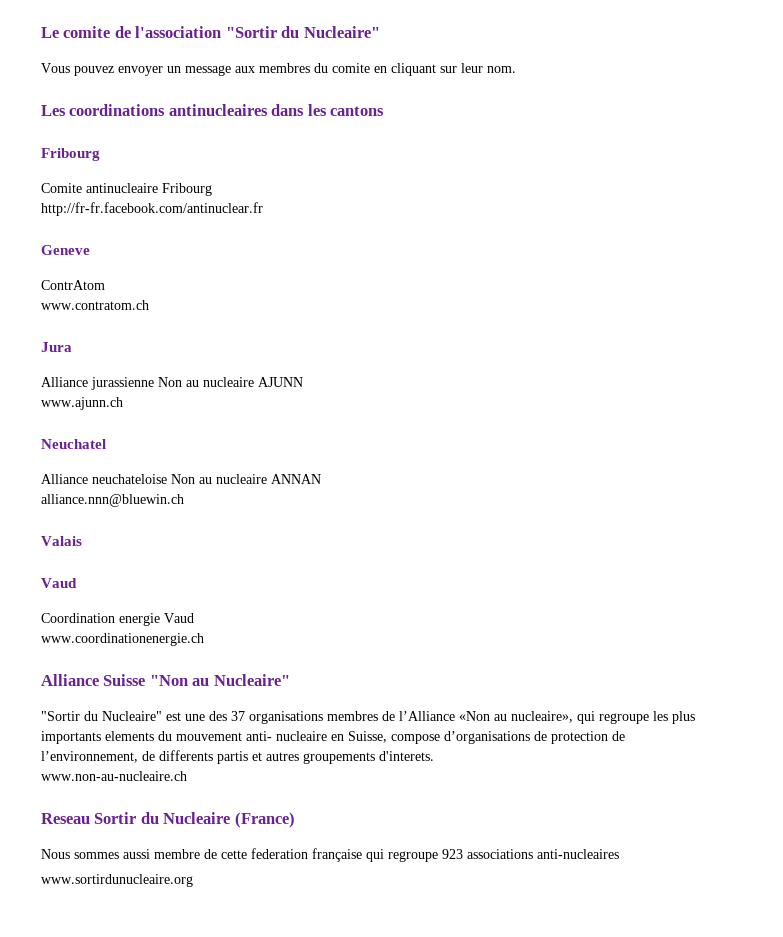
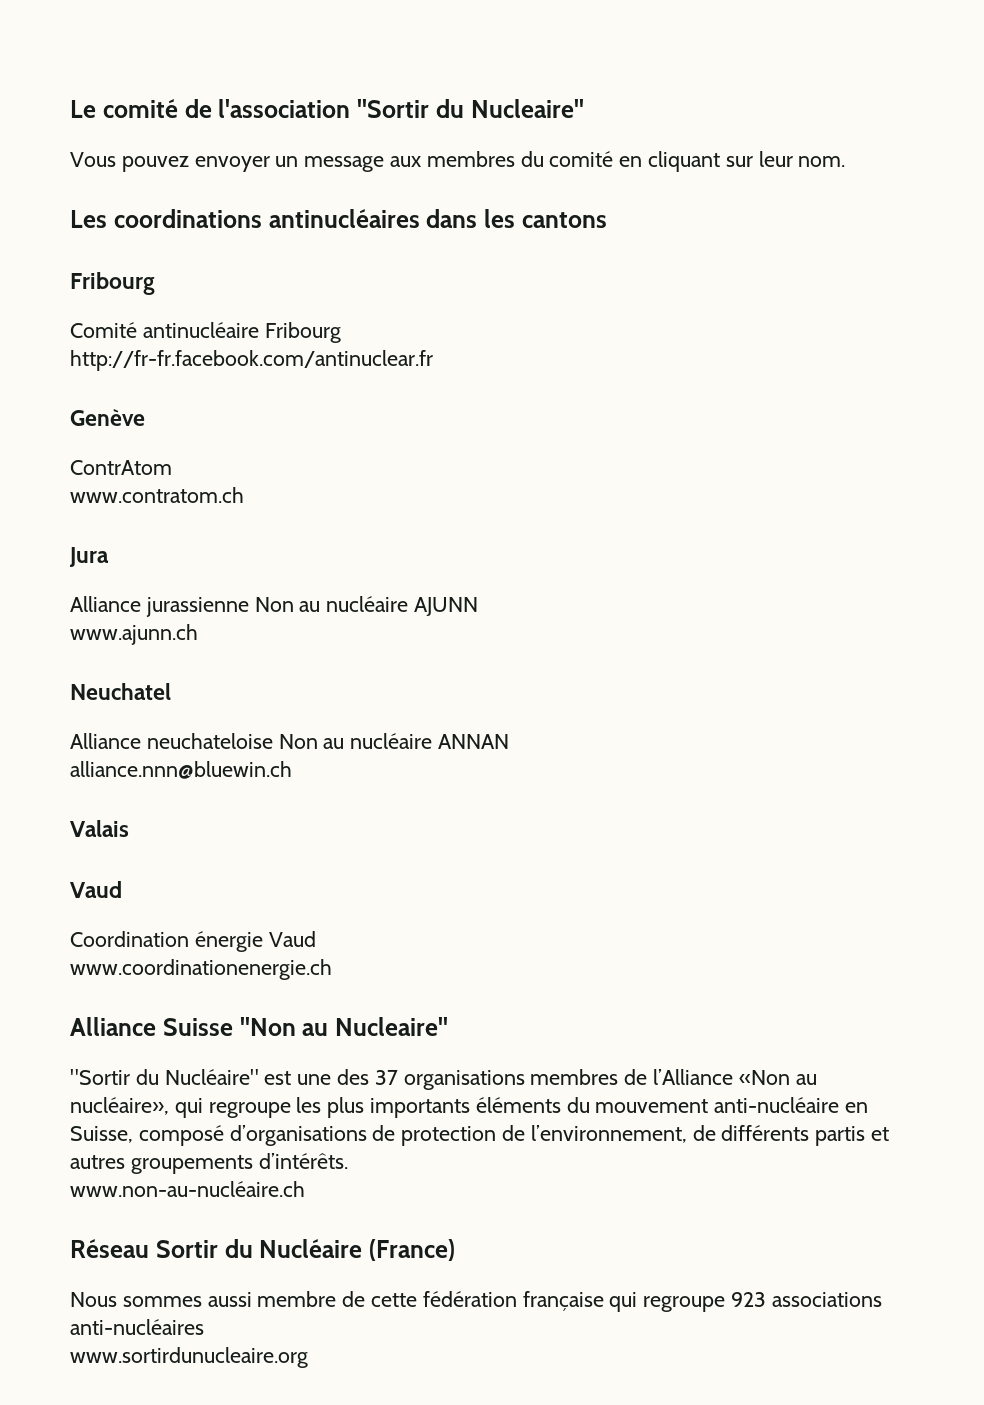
[63,26,111,38] comite -> [102,99,178,118] comité
[332,63,370,73] comite -> [549,151,614,167] comité
[168,104,268,116] antinucleaires -> [268,209,420,228] antinucléaires
[41,183,158,193] Comite antinucleaire -> [70,322,259,338] Comité antinucléaire
[41,245,90,255] Geneve -> [70,409,145,426] Genève
[203,377,254,387] nucleaire -> [326,596,409,612] nucléaire
[216,474,267,484] nucleaire -> [350,733,433,749] nucléaire
[119,613,160,626] energie -> [194,931,263,952] énergie
[102,711,162,721] Nucleaire" -> [164,1069,259,1085] Nucléaire"
[511,711,573,723] nucleaire», -> [70,1097,169,1115] nucléaire»,
[105,731,154,741] elements -> [475,1097,561,1113] éléments
[246,731,327,741] anti- nucleaire -> [714,1097,840,1113] anti-nucléaire
[391,734,440,744] compose -> [138,1125,224,1146] composé
[159,750,213,761] differents -> [721,1125,810,1141] différents
[379,751,434,761] [41,771,187,781] [41,813,90,824] d'interets. // www.non-au-nucleaire.ch // Reseau -> [258,1153,348,1169] [70,1181,305,1197] [70,1239,149,1258] d’intérêts. // www.non-au-nucléaire.ch // Réseau
[163,812,231,824] Nucleaire -> [259,1239,363,1258] Nucléaire
[251,848,308,859] federation -> [422,1291,517,1307] fédération
[537,849,619,859] anti-nucleaires -> [70,1319,204,1335] anti-nucléaires

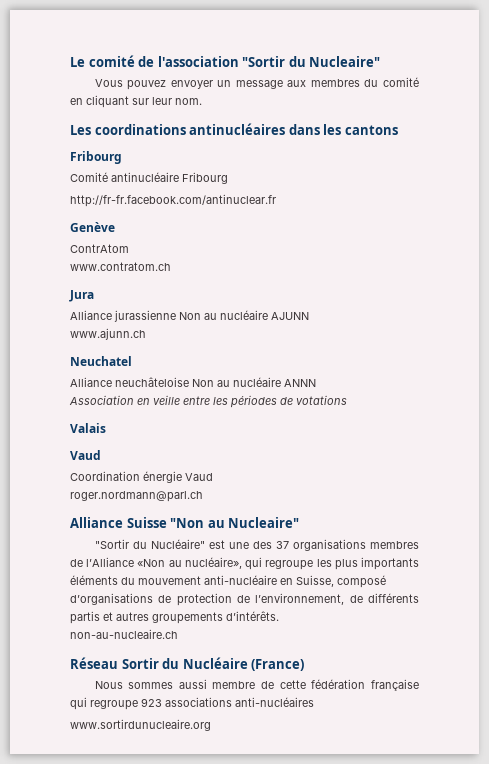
[146,733,510,749] [70,761,292,779] neuchateloise Non au nucléaire ANNAN // alliance.nnn@bluewin.ch -> [115,377,316,387] [69,395,347,408] neuchâteloise Non au nucléaire ANNN // Association en veille entre les périodes de votations
[70,959,332,980] www.coordinationenergie.ch -> [70,491,203,502] roger.nordmann@parl.ch
[70,1181,305,1197] www.non-au-nucléaire.ch -> [70,629,178,639] non-au-nucleaire.ch

